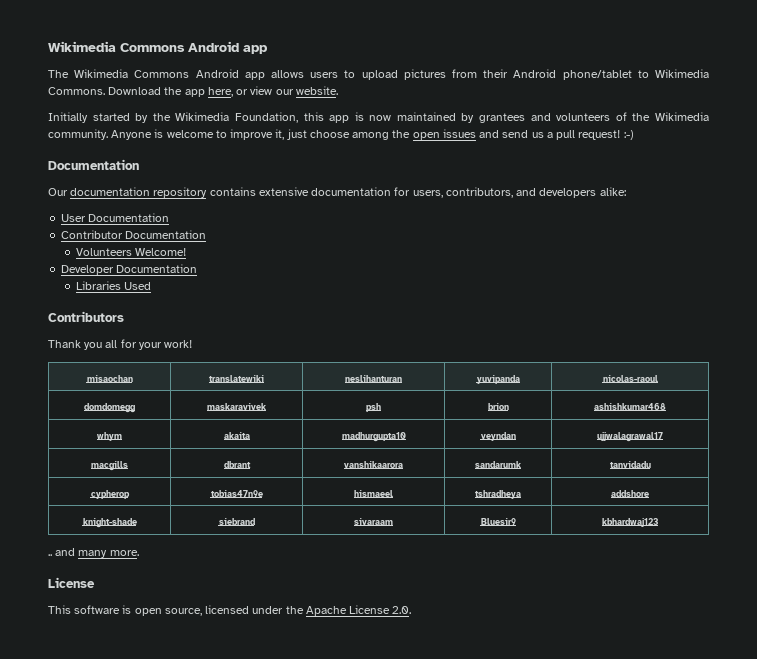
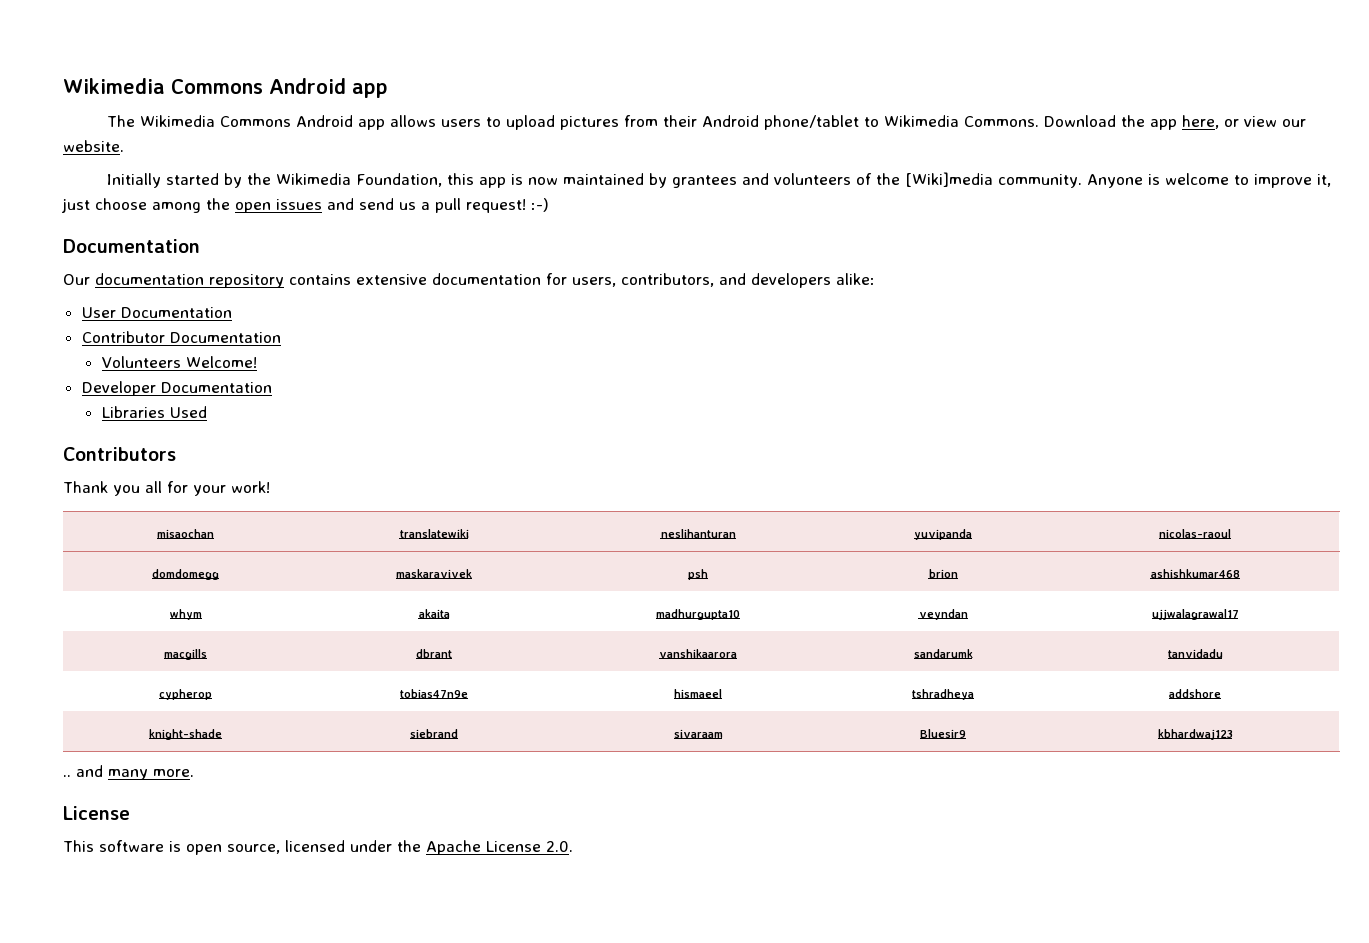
[654,112,709,121] Wikimedia -> [905,172,994,187] [Wiki]media

